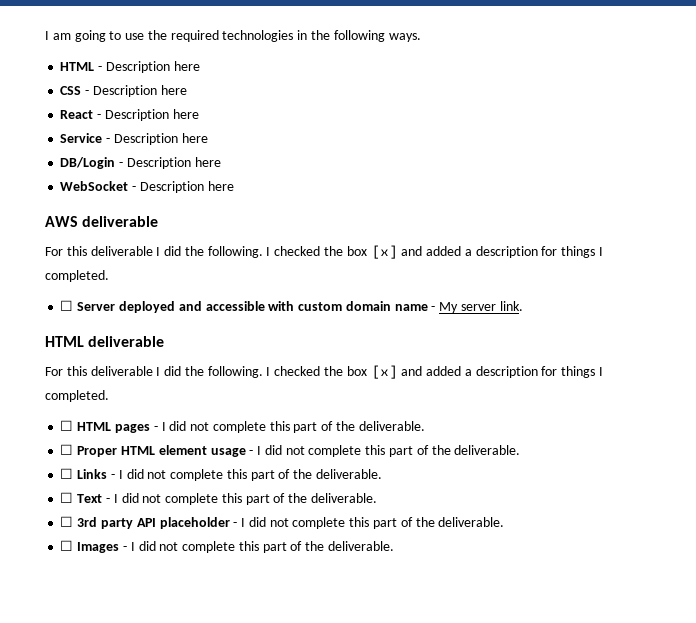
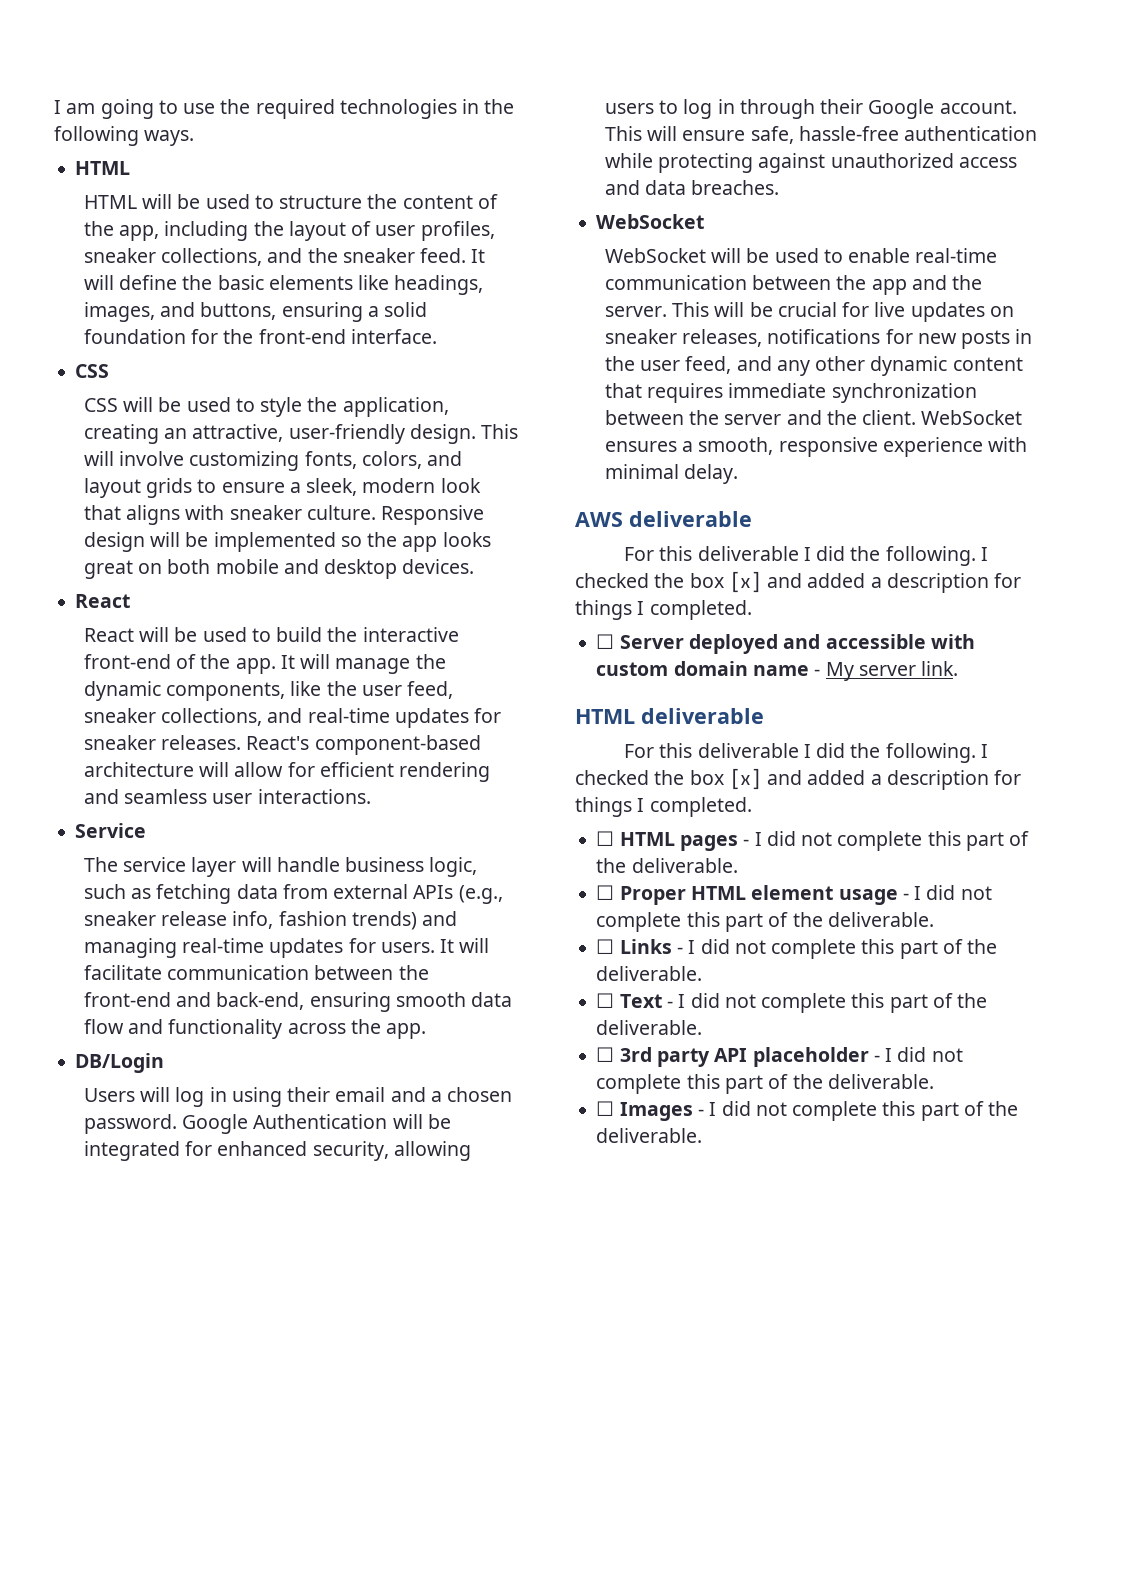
[98,61,200,73] [60,85,187,97] [60,109,199,121] [60,133,208,145] [60,157,221,169] [60,181,234,193] - Description here // CSS - Description here // React - Description here // Service - Description here // DB/Login - Description here // WebSocket - Description here -> [83,194,498,209] [83,221,495,241] [83,248,486,266] [83,275,484,295] [83,302,428,322] [83,329,437,344] [75,364,110,378] [83,397,449,417] [83,424,519,444] [83,451,463,471] [83,478,481,498] [83,505,485,525] [83,532,491,552] [83,559,475,579] [75,594,131,608] [83,627,459,642] [83,654,446,674] [83,681,454,701] [83,708,502,728] [83,735,481,755] [83,762,491,782] [83,789,371,804] [75,823,147,838] [83,857,478,877] [83,884,503,904] [83,911,458,930] [83,938,490,958] [83,965,429,980] [83,992,513,1012] [83,1019,427,1039] [75,1053,165,1073] [83,1087,513,1107] [83,1114,451,1134] [83,1141,471,1161] [604,99,1017,119] [604,126,1038,144] [604,153,1017,173] [604,180,780,195] [596,214,705,229] [604,248,998,263] [604,275,983,295] [604,302,1014,322] [604,329,1033,349] [604,356,1023,376] [604,383,977,403] [604,410,1023,425] [604,437,1028,457] [604,464,739,484] // HTML will be used to structure the content of the app, including the layout of user profiles, sneaker collections, and the sneaker feed. It will define the basic elements like headings, images, and buttons, ensuring a solid foundation for the front-end interface. // CSS // CSS will be used to style the application, creating an attractive, user-friendly design. This will involve customizing fonts, colors, and layout grids to ensure a sleek, modern look that aligns with sneaker culture. Responsive design will be implemented so the app looks great on both mobile and desktop devices. // React // React will be used to build the interactive front-end of the app. It will manage the dynamic components, like the user feed, sneaker collections, and real-time updates for sneaker releases. React's component-based architecture will allow for efficient rendering and seamless user interactions. // Service // The service layer will handle business logic, such as fetching data from external APIs (e.g., sneaker release info, fashion trends) and managing real-time updates for users. It will facilitate communication between the front-end and back-end, ensuring smooth data flow and functionality across the app. // DB/Login // Users will log in using their email and a chosen password. Google Authentication will be integrated for enhanced security, allowing users to log in through their Google account. This will ensure safe, hassle-free authentication while protecting against unauthorized access and data breaches. // WebSocket // WebSocket will be used to enable real-time communication between the app and the server. This will be crucial for live updates on sneaker releases, notifications for new posts in the user feed, and any other dynamic content that requires immediate synchronization between the server and the client. WebSocket ensures a smooth, responsive experience with minimal delay.

